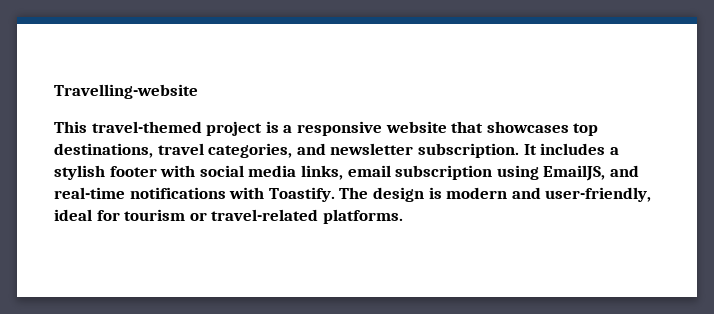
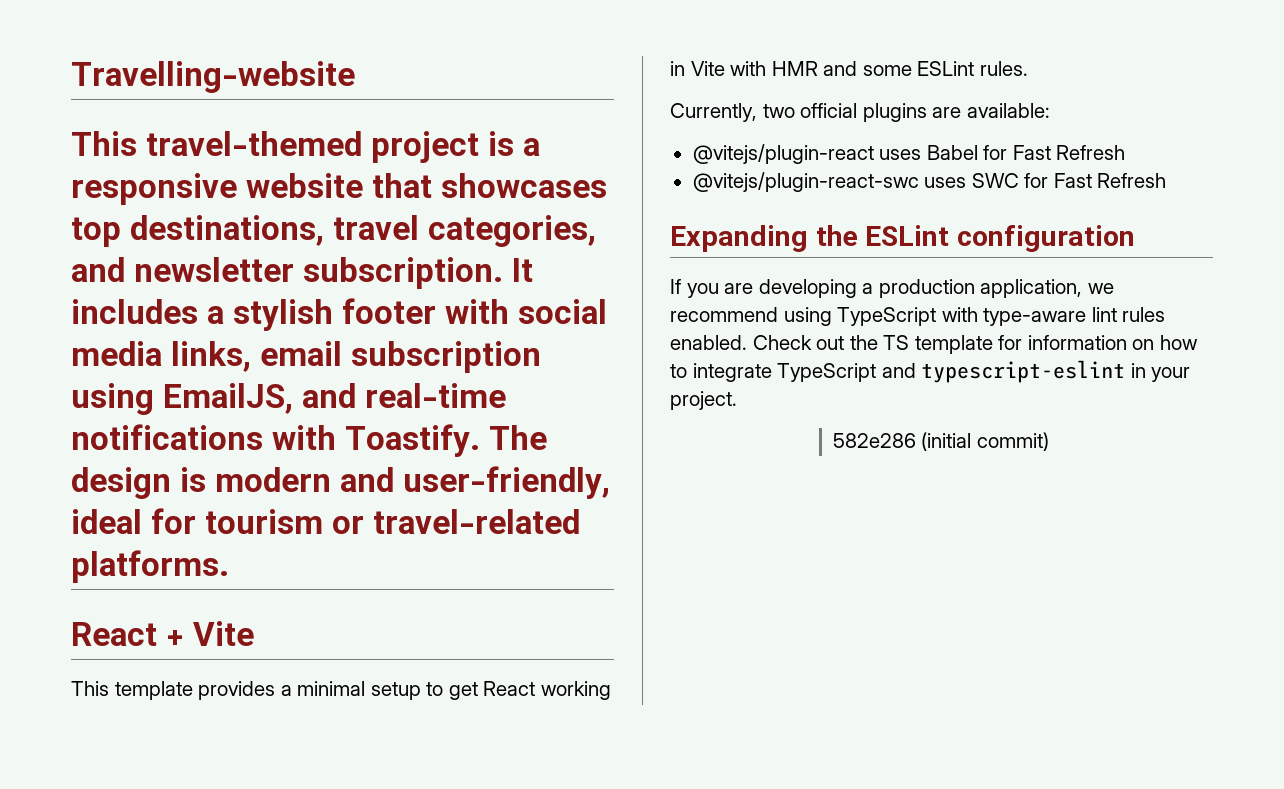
(403, 216) none -> [71,621,254,646] [71,681,611,700] [670,61,1028,76] [670,103,1050,122] [692,144,1126,164] [692,172,1167,192] [670,225,1136,252] [670,279,1114,298] [670,307,1166,326] [670,335,1198,354] [670,360,1191,383] [670,391,737,410] [832,432,1049,451] // React + Vite // This template provides a minimal setup to get React working in Vite with HMR and some ESLint rules. // Currently, two official plugins are available: // @vitejs/plugin-react uses Babel for Fast Refresh // @vitejs/plugin-react-swc uses SWC for Fast Refresh // Expanding the ESLint configuration // If you are developing a production application, we recommend using TypeScript with type-aware lint rules enabled. Check out the TS template for information on how to integrate TypeScript and typescript-eslint in your project. // 582e286 (initial commit)

